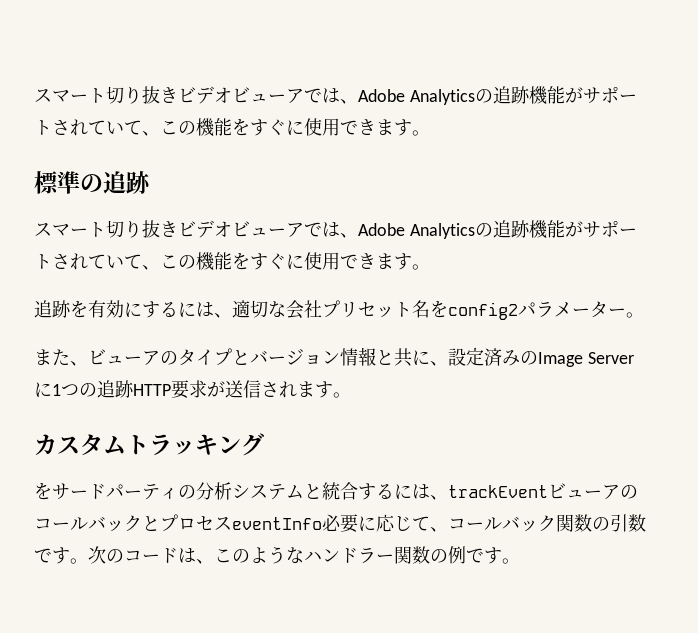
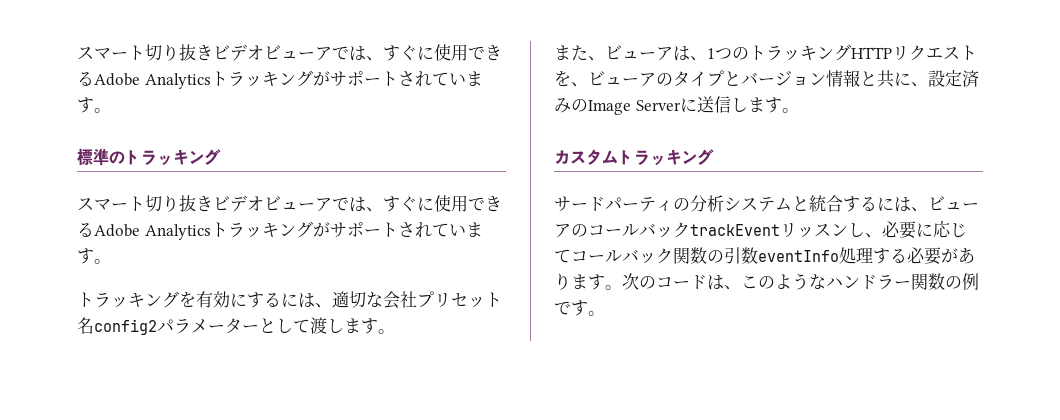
[34,86,637,105] [34,118,376,137] スマート切り抜きビデオビューアでは、Adobe Analyticsの追跡機能がサポートされていて、この機能をすぐに使用でき -> [77,44,502,61] [77,70,466,89] スマート切り抜きビデオビューアでは、すぐに使用できるAdobe Analyticsトラッキングがサポートされてい
[103,171,151,194] [34,220,637,239] [34,252,430,271] [34,300,71,318] 追跡 // スマート切り抜きビデオビューアでは、Adobe Analyticsの追跡機能がサポートされていて、この機能をすぐに使用できます。 // 追跡 -> [125,149,221,166] [77,195,502,212] [77,221,483,240] [77,248,111,264] [77,291,179,308] トラッキング // スマート切り抜きビデオビューアでは、すぐに使用できるAdobe Analyticsトラッキングがサポートされています。 // トラッキング
[430,300,448,318] を -> (94, 325) none
(626, 312) none -> [259,317,378,334] として渡します
(160, 358) none -> [673,44,977,61] [554,70,656,87] は、1つのトラッキングHTTPリクエストを、ビューア
[52,380,297,399] 1つの追跡HTTP要求が送信され -> [696,96,748,113] 送信し
[34,482,52,500] を -> (714, 157) none
[448,485,548,498] trackEvent -> (928, 209) none
[142,514,322,532] とプロセスeventInfo -> [690,222,882,238] trackEventリッスンし、
[430,527,448,532] 、 -> (571, 256) none
[34,548,52,563] で -> [758,247,975,265] [554,273,588,290] eventInfo処理する必要がありま

